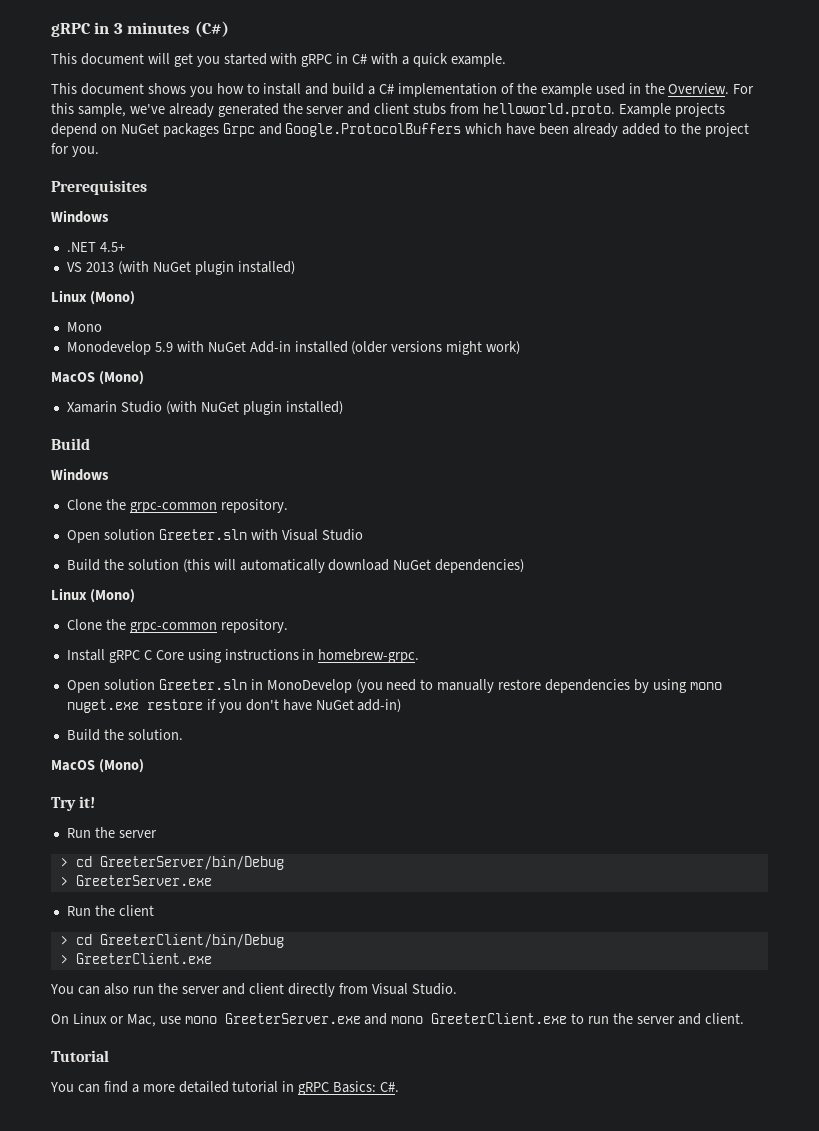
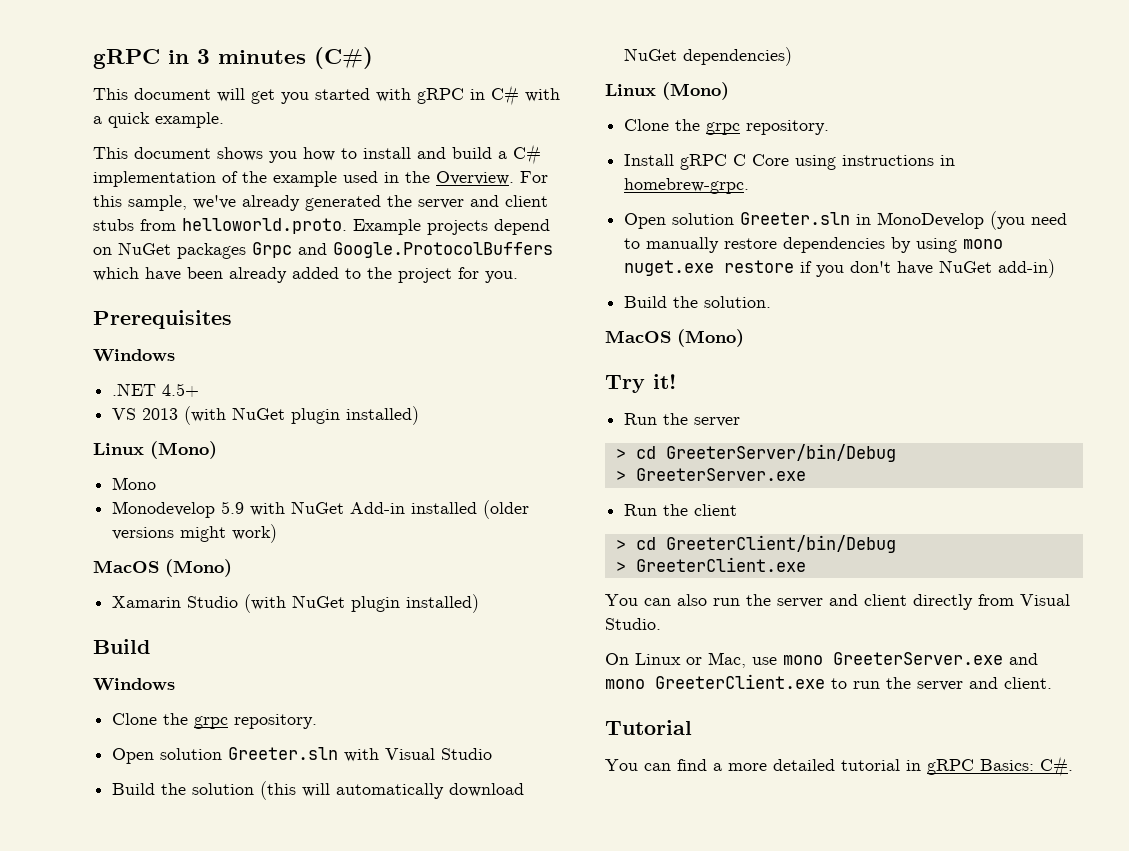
[129,502,217,513] grpc-common -> [194,716,229,729] grpc
[129,622,217,633] grpc-common -> [706,122,741,135] grpc

